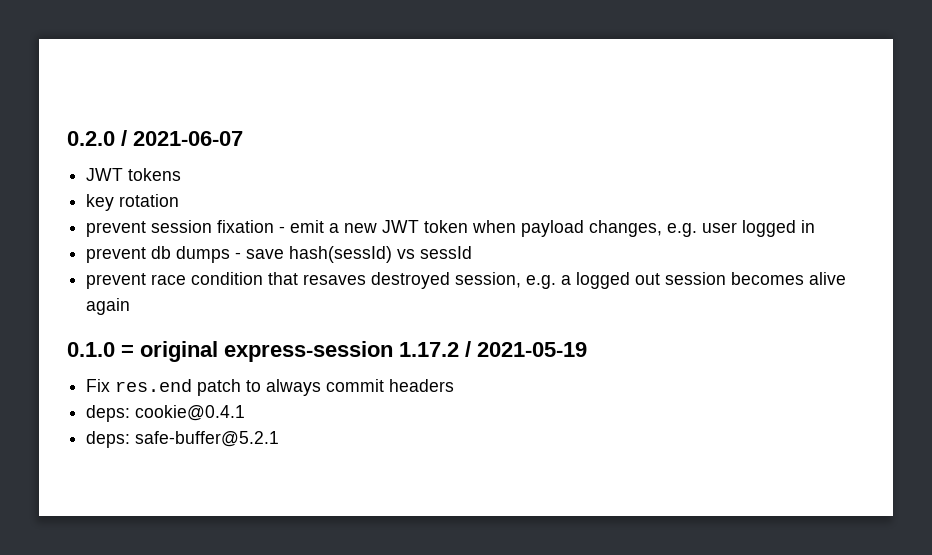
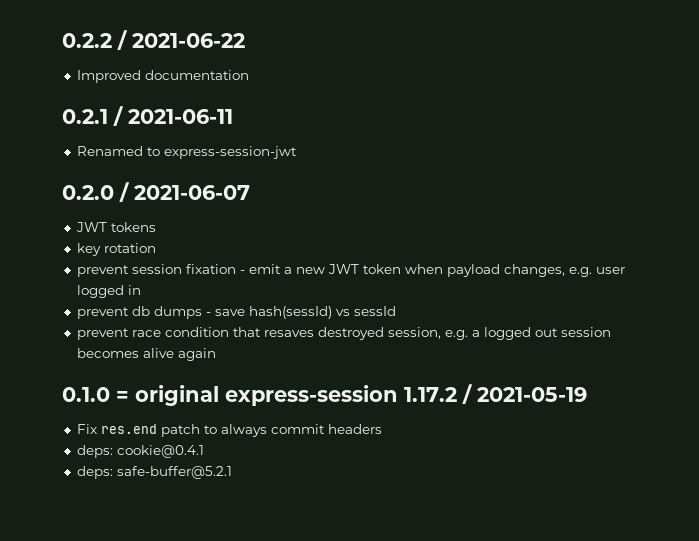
(67, 138) none -> [62,30,245,50] [76,70,249,83] [62,106,233,126] [76,146,297,159] 0.2.2 / 2021-06-22 // Improved documentation // 0.2.1 / 2021-06-11 // Renamed to express-session-jwt //

